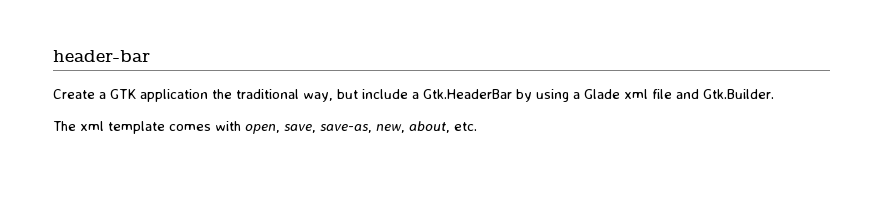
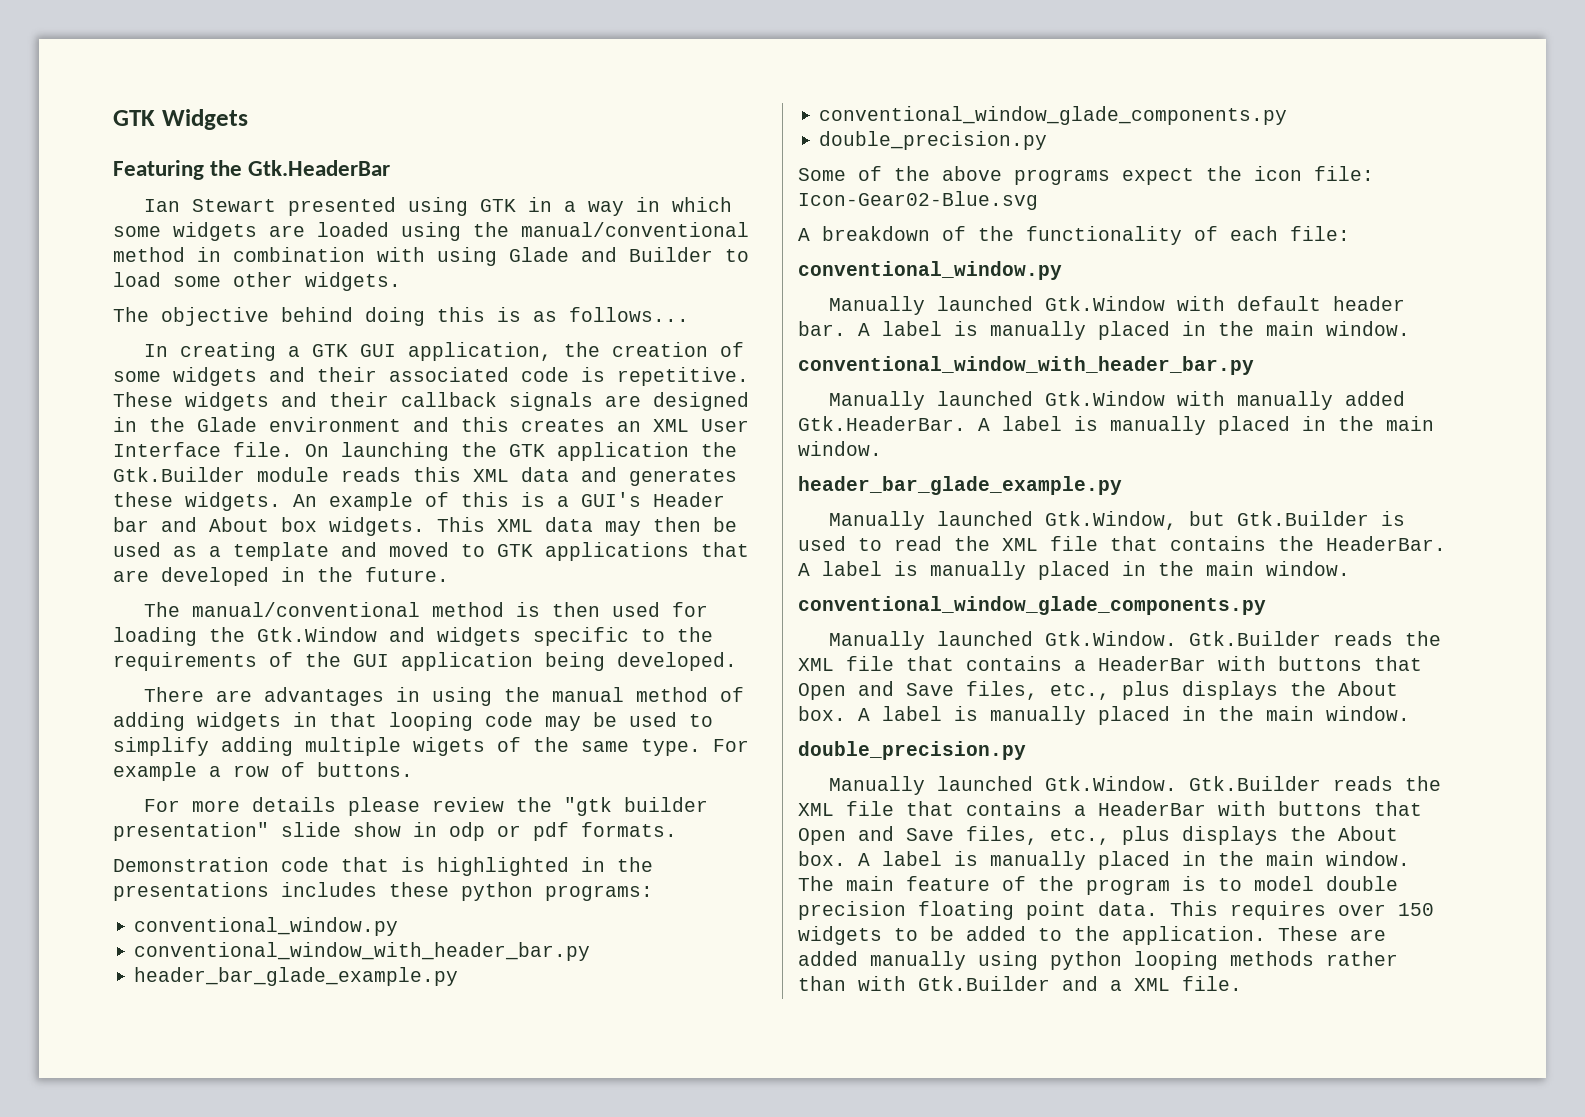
[53,50,150,62] [53,89,774,102] [53,121,477,134] header-bar // Create a GTK application the traditional way, but include a Gtk.HeaderBar by using a Glade xml file and Gtk.Builder. // The xml template comes with open, save, save-as, new, about, etc. -> [113,109,248,130] [113,160,391,180] [144,197,733,216] [113,222,749,241] [113,247,749,266] [113,272,401,291] [113,307,689,326] [144,342,745,361] [113,367,749,386] [113,392,749,411] [113,417,749,432] [113,442,737,461] [113,467,737,486] [113,492,725,511] [113,517,737,536] [113,542,749,561] [113,567,449,586] [144,602,709,617] [113,627,713,646] [113,652,737,671] [144,687,745,706] [113,712,713,731] [113,737,749,756] [113,762,413,781] [144,797,709,816] [113,822,677,841] [113,857,653,876] [113,882,653,901] [134,917,399,936] [134,942,591,961] [134,967,459,986] [819,106,1288,125] [819,131,1048,150] [798,166,1374,185] [798,191,1038,210] [798,226,1350,245] [798,261,1062,280] [829,296,1406,315] [798,321,1410,340] [798,356,1254,375] [829,391,1406,410] [798,416,1434,435] [798,441,882,456] [798,476,1122,495] [829,511,1406,530] [798,536,1446,551] [798,561,1350,580] [798,596,1266,615] [829,631,1442,650] [798,656,1422,671] [798,681,1398,700] [798,706,1410,725] [798,741,1026,760] [829,776,1442,795] [798,801,1422,816] [798,826,1398,845] [798,851,1410,870] [798,876,1398,895] [798,901,1434,920] [798,926,1386,945] [798,951,1398,970] [798,976,1242,991] GTK Widgets // Featuring the Gtk.HeaderBar // Ian Stewart presented using GTK in a way in which some widgets are loaded using the manual/conventional method in combination with using Glade and Builder to load some other widgets. // The objective behind doing this is as follows... // In creating a GTK GUI application, the creation of some widgets and their associated code is repetitive. These widgets and their callback signals are designed in the Glade environment and this creates an XML User Interface file. On launching the GTK application the Gtk.Builder module reads this XML data and generates these widgets. An example of this is a GUI's Header bar and About box widgets. This XML data may then be used as a template and moved to GTK applications that are developed in the future. // The manual/conventional method is then used for loading the Gtk.Window and widgets specific to the requirements of the GUI application being developed. // There are advantages in using the manual method of adding widgets in that looping code may be used to simplify adding multiple wigets of the same type. For example a row of buttons. // For more details please review the "gtk builder presentation" slide show in odp or pdf formats. // Demonstration code that is highlighted in the presentations includes these python programs: // conventional_window.py // conventional_window_with_header_bar.py // header_bar_glade_example.py // conventional_window_glade_components.py // double_precision.py // Some of the above programs expect the icon file: Icon-Gear02-Blue.svg // A breakdown of the functionality of each file: // conventional_window.py // Manually launched Gtk.Window with default header bar. A label is manually placed in the main window. // conventional_window_with_header_bar.py // Manually launched Gtk.Window with manually added Gtk.HeaderBar. A label is manually placed in the main window. // header_bar_glade_example.py // Manually launched Gtk.Window, but Gtk.Builder is used to read the XML file that contains the HeaderBar. A label is manually placed in the main window. // conventional_window_glade_components.py // Manually launched Gtk.Window. Gtk.Builder reads the XML file that contains a HeaderBar with buttons that Open and Save files, etc., plus displays the About box. A label is manually placed in the main window. // double_precision.py // Manually launched Gtk.Window. Gtk.Builder reads the XML file that contains a HeaderBar with buttons that Open and Save files, etc., plus displays the About box. A label is manually placed in the main window. The main feature of the program is to model double precision floating point data. This requires over 150 widgets to be added to the application. These are added manually using python looping methods rather than with Gtk.Builder and a XML file.

